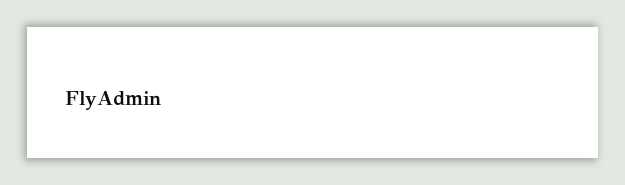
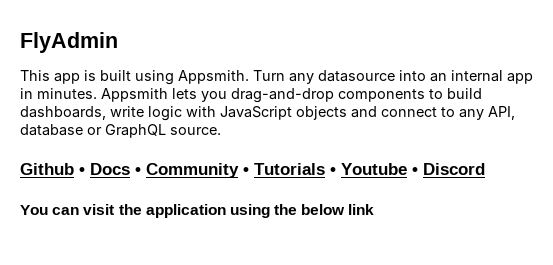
(161, 100) none -> [20,70,533,85] [20,88,482,103] [20,106,515,121] [20,124,221,138] [20,163,485,178] [20,204,375,218] // This app is built using Appsmith. Turn any datasource into an internal app in minutes. Appsmith lets you drag-and-drop components to build dashboards, write logic with JavaScript objects and connect to any API, database or GraphQL source. // Github • Docs • Community • Tutorials • Youtube • Discord // You can visit the application using the below link

